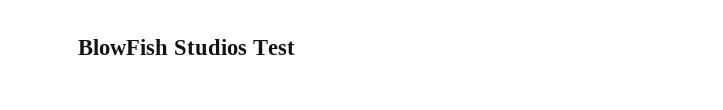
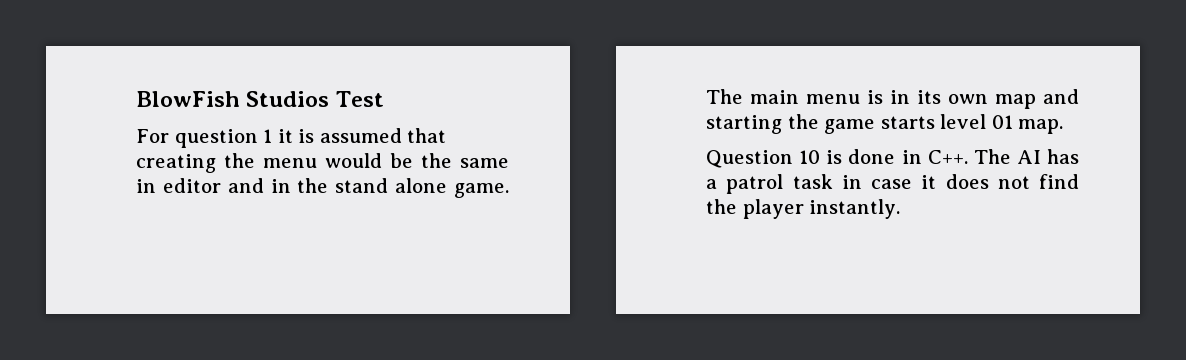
(296, 47) none -> [136,128,447,148] [136,153,509,173] [136,178,509,198] [706,89,1079,109] [706,114,1064,134] [706,149,1079,168] [706,174,1079,194] [706,199,901,219] // For question 1 it is assumed that creating the menu would be the same in editor and in the stand alone game. The main menu is in its own map and starting the game starts level 01 map. // Question 10 is done in C++. The AI has a patrol task in case it does not find the player instantly.

